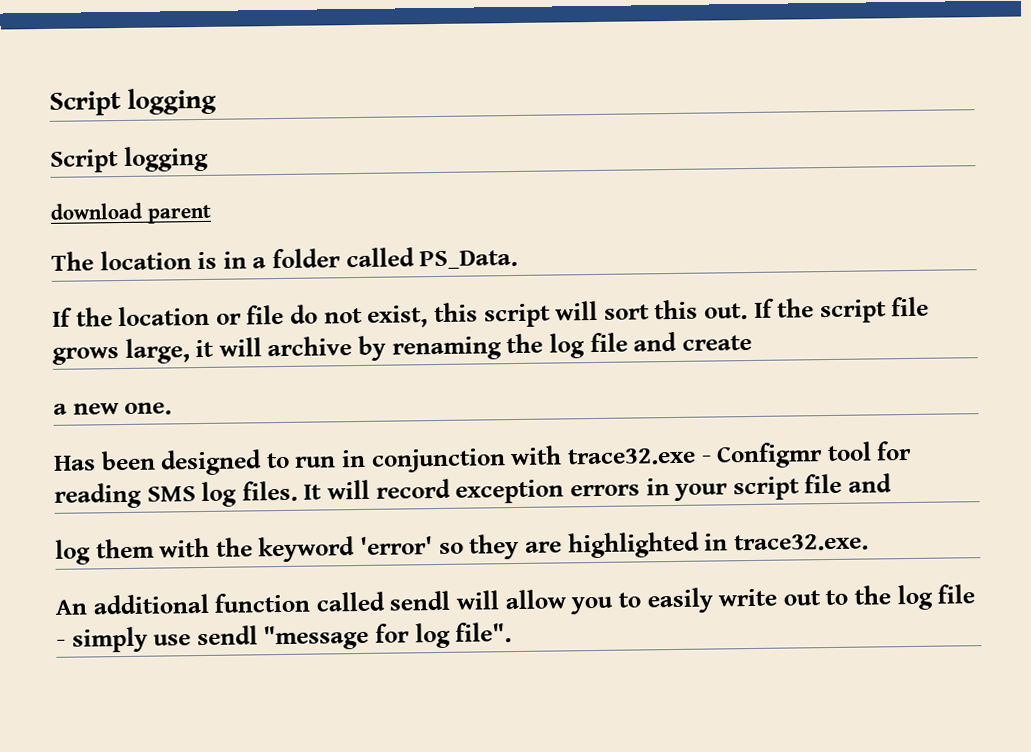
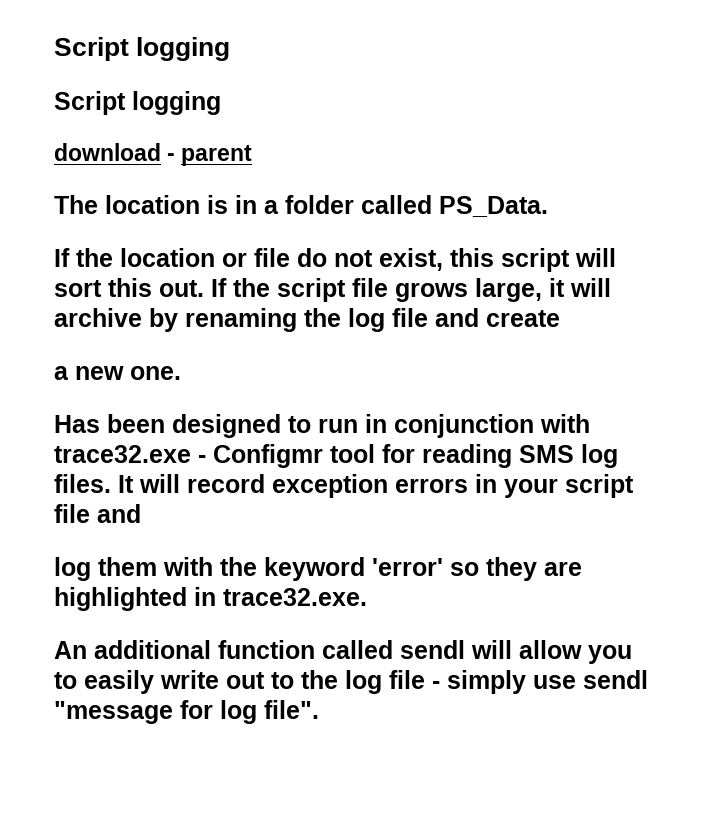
(142, 211) none -> [167,153,176,161] -

